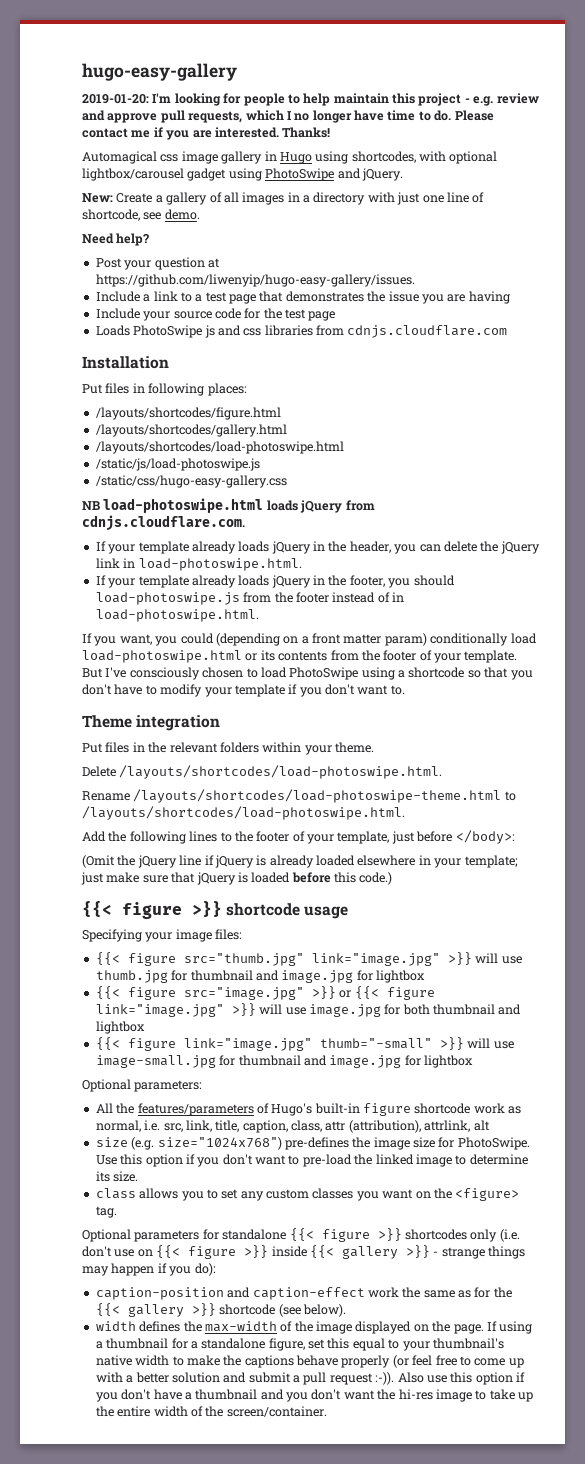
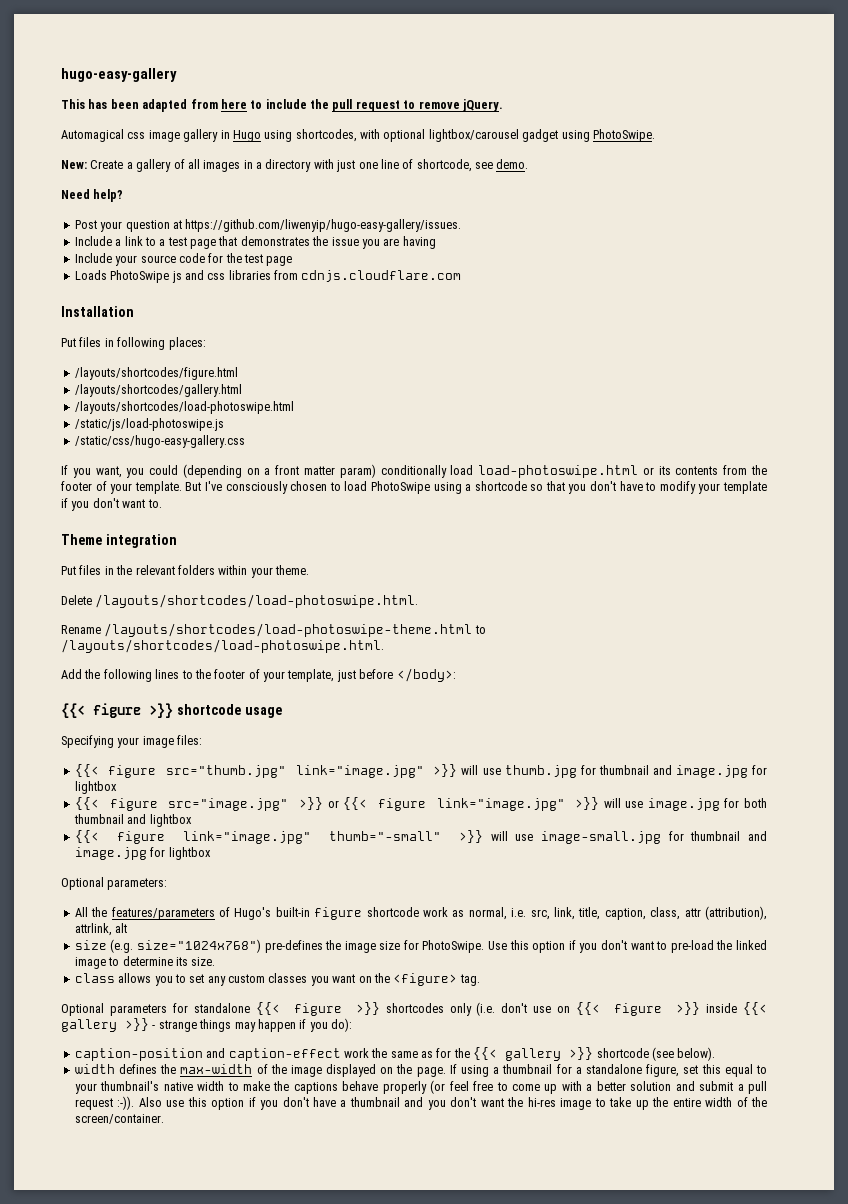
[82,93,539,106] [82,110,494,123] [82,127,331,140] 2019-01-20: I'm looking for people to help maintain this project - e.g. review and approve pull requests, which I no longer have time to do. Please contact me if you are interested. Thanks! -> [61,99,503,112] This has been adapted from here to include the pull request to remove jQuery.
[265,168,403,181] PhotoSwipe and jQuery. -> [592,129,655,142] PhotoSwipe.
[82,498,375,513] [82,515,245,531] [95,541,540,554] [95,558,302,571] [95,575,455,588] [95,592,404,605] [95,609,259,622] // NB load-photoswipe.html loads jQuery from cdnjs.cloudflare.com. // If your template already loads jQuery in the header, you can delete the jQuery link in load-photoswipe.html. // If your template already loads jQuery in the footer, you should load-photoswipe.js from the footer instead of in load-photoswipe.html. -> (245, 441) none
[82,855,518,868] [81,872,393,885] // (Omit the jQuery line if jQuery is already loaded elsewhere in your template; just make sure that jQuery is loaded before this code.) -> (456, 675) none

